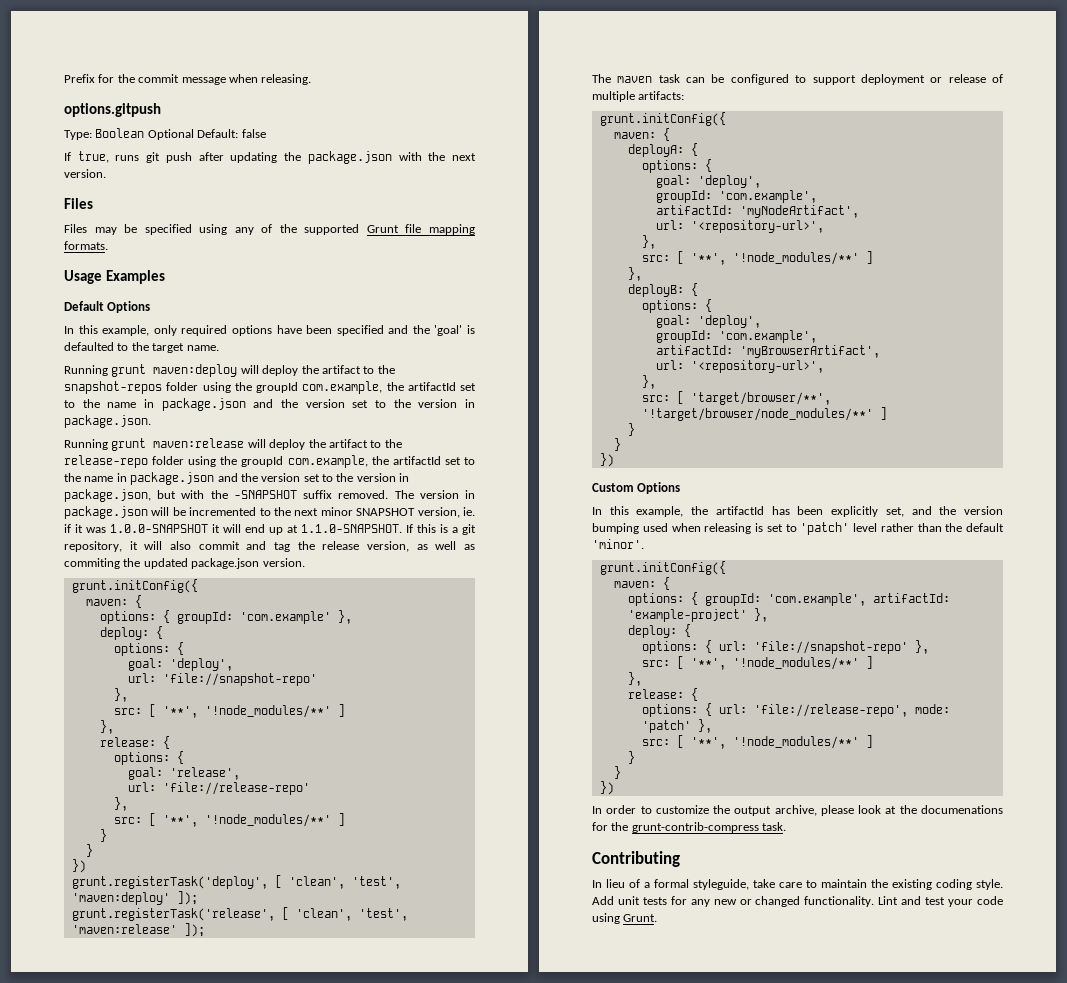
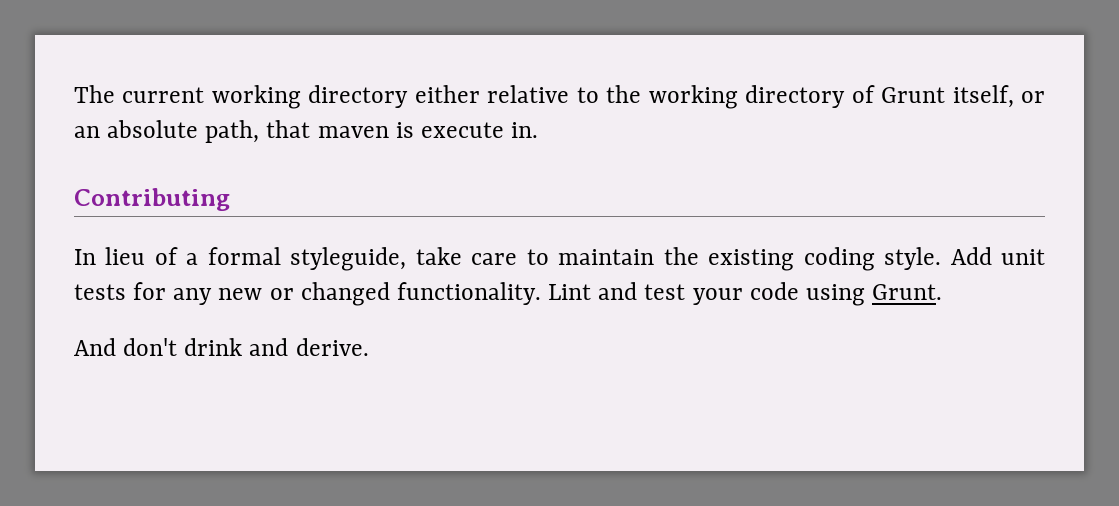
[64,74,312,85] [64,103,161,117] [64,128,266,140] [64,151,476,164] [64,169,106,178] [64,198,93,209] [64,224,475,235] [64,241,108,250] [64,270,165,284] [64,301,151,313] [64,325,475,336] [64,342,219,353] [64,364,395,377] [64,381,476,394] [64,398,476,411] [64,415,151,428] [64,438,402,451] [64,455,475,468] [64,472,410,485] [64,489,476,502] [64,506,475,519] [64,524,476,535] [64,541,476,552] [64,558,305,569] [71,579,198,593] [85,595,142,608] [99,610,352,624] [99,626,163,640] [113,642,184,656] [127,658,233,671] [127,673,317,686] [113,688,128,702] [113,704,345,718] [99,720,114,734] [99,736,170,749] [113,751,184,765] [127,767,240,780] [127,782,310,795] [113,797,128,811] [113,813,345,827] [99,829,107,842] [85,844,93,857] [71,859,86,873] [71,875,401,889] [71,891,198,905] [71,907,408,921] [71,923,205,937] [592,74,1003,85] [592,91,685,102] [599,112,726,126] [613,128,670,141] [627,143,698,157] [641,159,712,173] [655,175,761,188] [655,190,817,203] [655,205,859,218] [655,220,824,233] [641,235,656,249] [641,251,873,265] [627,267,642,281] [627,283,698,297] [641,299,712,313] [655,315,761,328] [655,330,817,343] [655,345,880,358] [655,360,824,373] [641,375,656,389] [641,391,831,405] [641,407,887,421] [627,423,635,436] [613,438,621,451] [599,453,614,467] [592,482,681,494] [592,506,1004,517] [592,522,1004,535] [592,539,644,549] [599,561,726,575] [613,577,670,590] [627,592,950,606] [627,608,768,622] [627,624,691,638] [641,640,929,654] [641,656,873,670] [627,672,642,686] [627,688,698,701] [641,703,950,717] [641,719,712,733] [641,735,873,749] [627,751,635,764] [613,766,621,779] [599,781,614,795] [592,805,1003,816] [592,822,787,833] Prefix for the commit message when releasing. // options.gitpush // Type: Boolean Optional Default: false // If true, runs git push after updating the package.json with the next version. // Files // Files may be specified using any of the supported Grunt file mapping formats. // Usage Examples // Default Options // In this example, only required options have been specified and the 'goal' is defaulted to the target name. // Running grunt maven:deploy will deploy the artifact to the snapshot-repos folder using the groupId com.example, the artifactId set to the name in package.json and the version set to the version in package.json. // Running grunt maven:release will deploy the artifact to the release-repo folder using the groupId com.example, the artifactId set to the name in package.json and the version set to the version in package.json, but with the -SNAPSHOT suffix removed. The version in package.json will be incremented to the next minor SNAPSHOT version, ie. if it was 1.0.0-SNAPSHOT it will end up at 1.1.0-SNAPSHOT. If this is a git repository, it will also commit and tag the release version, as well as commiting the updated package.json version. // grunt.initConfig({ // maven: { // options: { groupId: 'com.example' }, // deploy: { // options: { // goal: 'deploy', // url: 'file://snapshot-repo' // }, // src: [ '**', '!node_modules/**' ] // }, // release: { // options: { // goal: 'release', // url: 'file://release-repo' // }, // src: [ '**', '!node_modules/**' ] // } // } // }) // grunt.registerTask('deploy', [ 'clean', 'test', 'maven:deploy' ]); // grunt.registerTask('release', [ 'clean', 'test', 'maven:release' ]); // The maven task can be configured to support deployment or release of multiple artifacts: // grunt.initConfig({ // maven: { // deployA: { // options: { // goal: 'deploy', // groupId: 'com.example', // artifactId: 'myNodeArtifact', // url: '<repository-url>', // }, // src: [ '**', '!node_modules/**' ] // }, // deployB: { // options: { // goal: 'deploy', // groupId: 'com.example', // artifactId: 'myBrowserArtifact', // url: '<repository-url>', // }, // src: [ 'target/browser/**', '!target/browser/node_modules/**' ] // } // } // }) // Custom Options // In this example, the artifactId has been explicitly set, and the version bumping used when releasing is set to 'patch' level rather than the default 'minor'. // grunt.initConfig({ // maven: { // options: { groupId: 'com.example', artifactId: 'example-project' }, // deploy: { // options: { url: 'file://snapshot-repo' }, // src: [ '**', '!node_modules/**' ] // }, // release: { // options: { url: 'file://release-repo', mode: 'patch' }, // src: [ '**', '!node_modules/**' ] // } // } // }) // In order to customize the output archive, please look at the documenations for the grunt-contrib-compress task. -> [74,85,1045,109] [74,120,539,143] The current working directory either relative to the working directory of Grunt itself, or an absolute path, that maven is execute in.
(658, 918) none -> [74,338,369,356] // And don't drink and derive.

